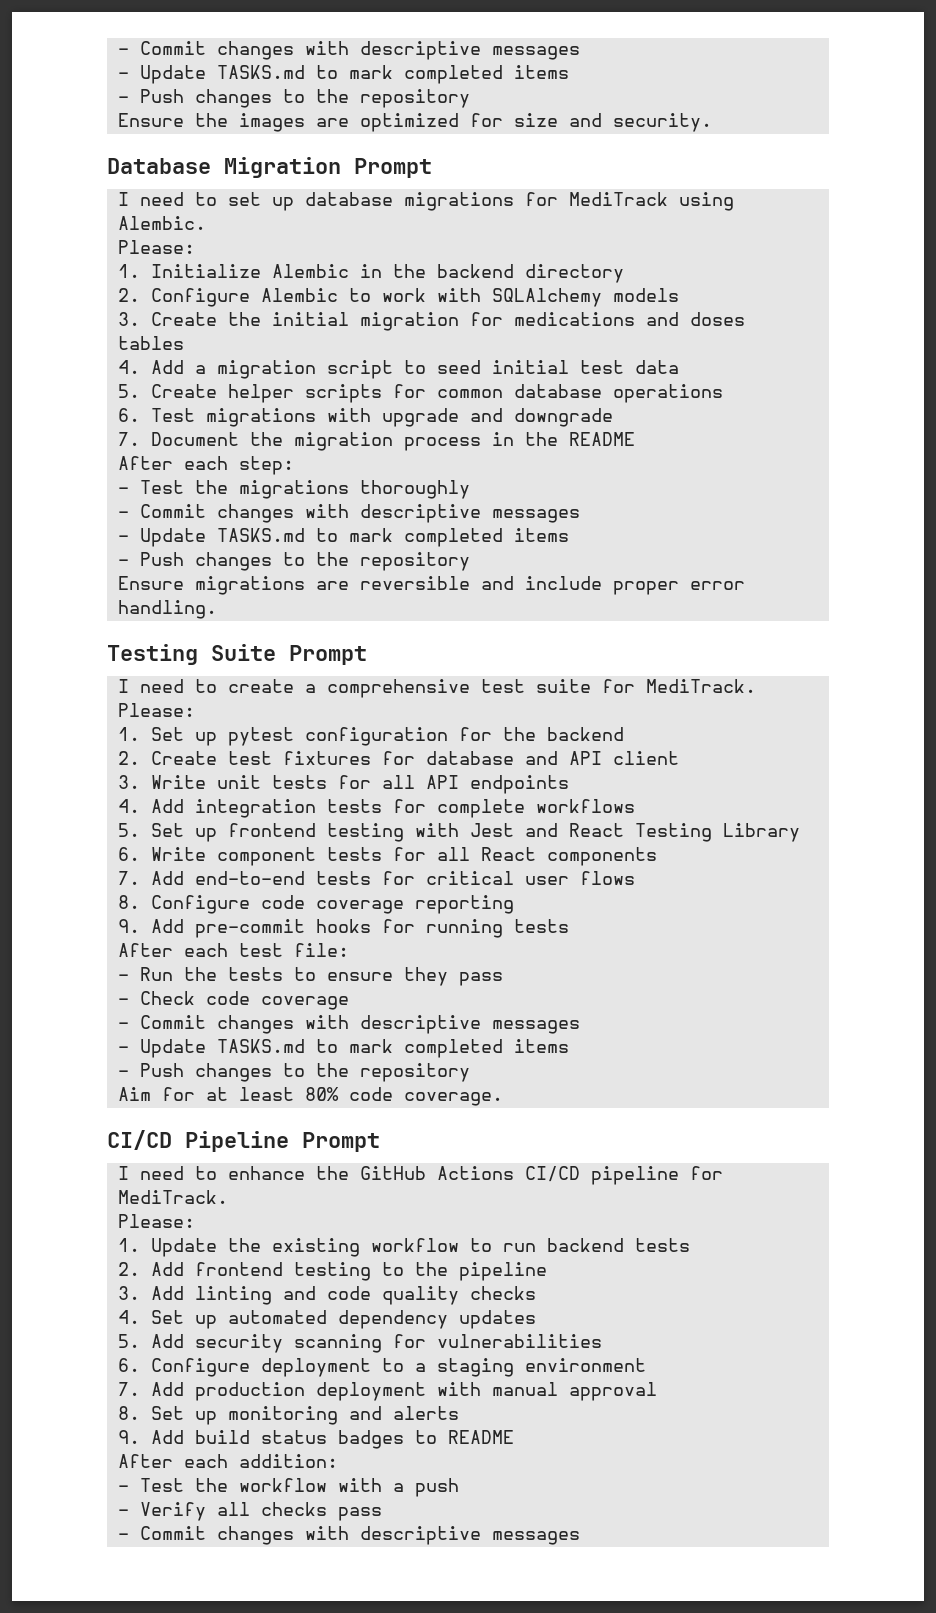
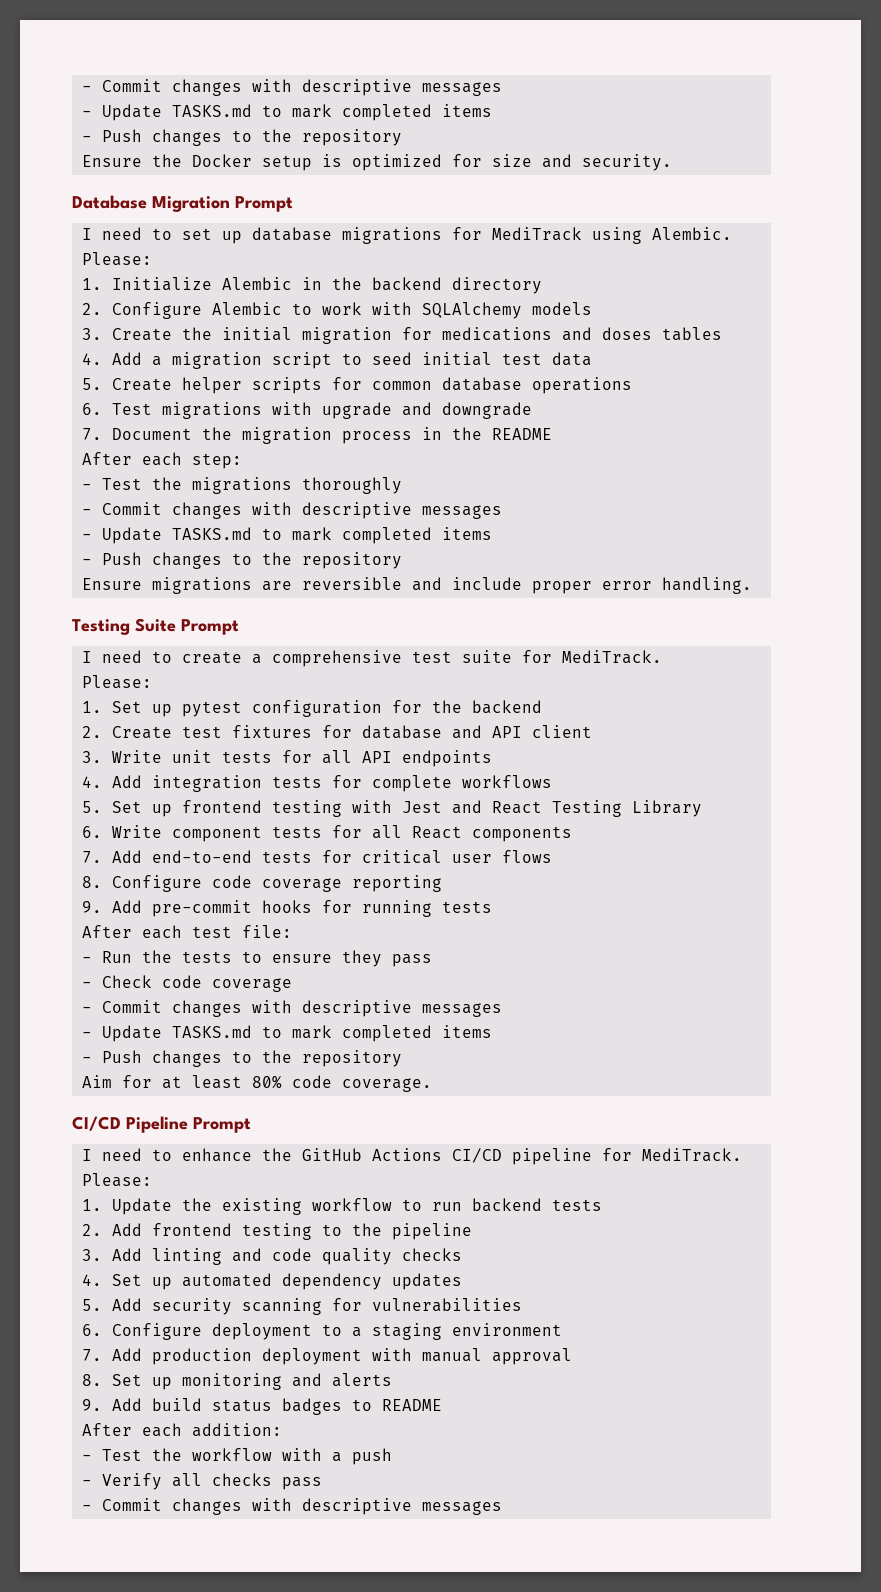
[239,113,350,132] images are -> [191,154,342,171] Docker setup is

